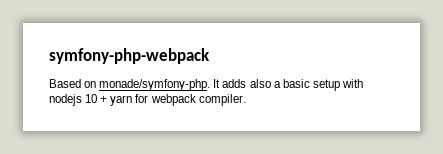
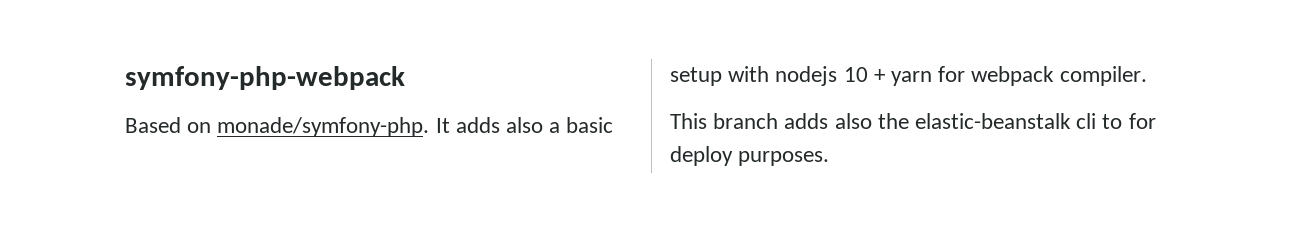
(246, 100) none -> [670,113,1156,129] [670,146,830,166] // This branch adds also the elastic-beanstalk cli to for deploy purposes.

